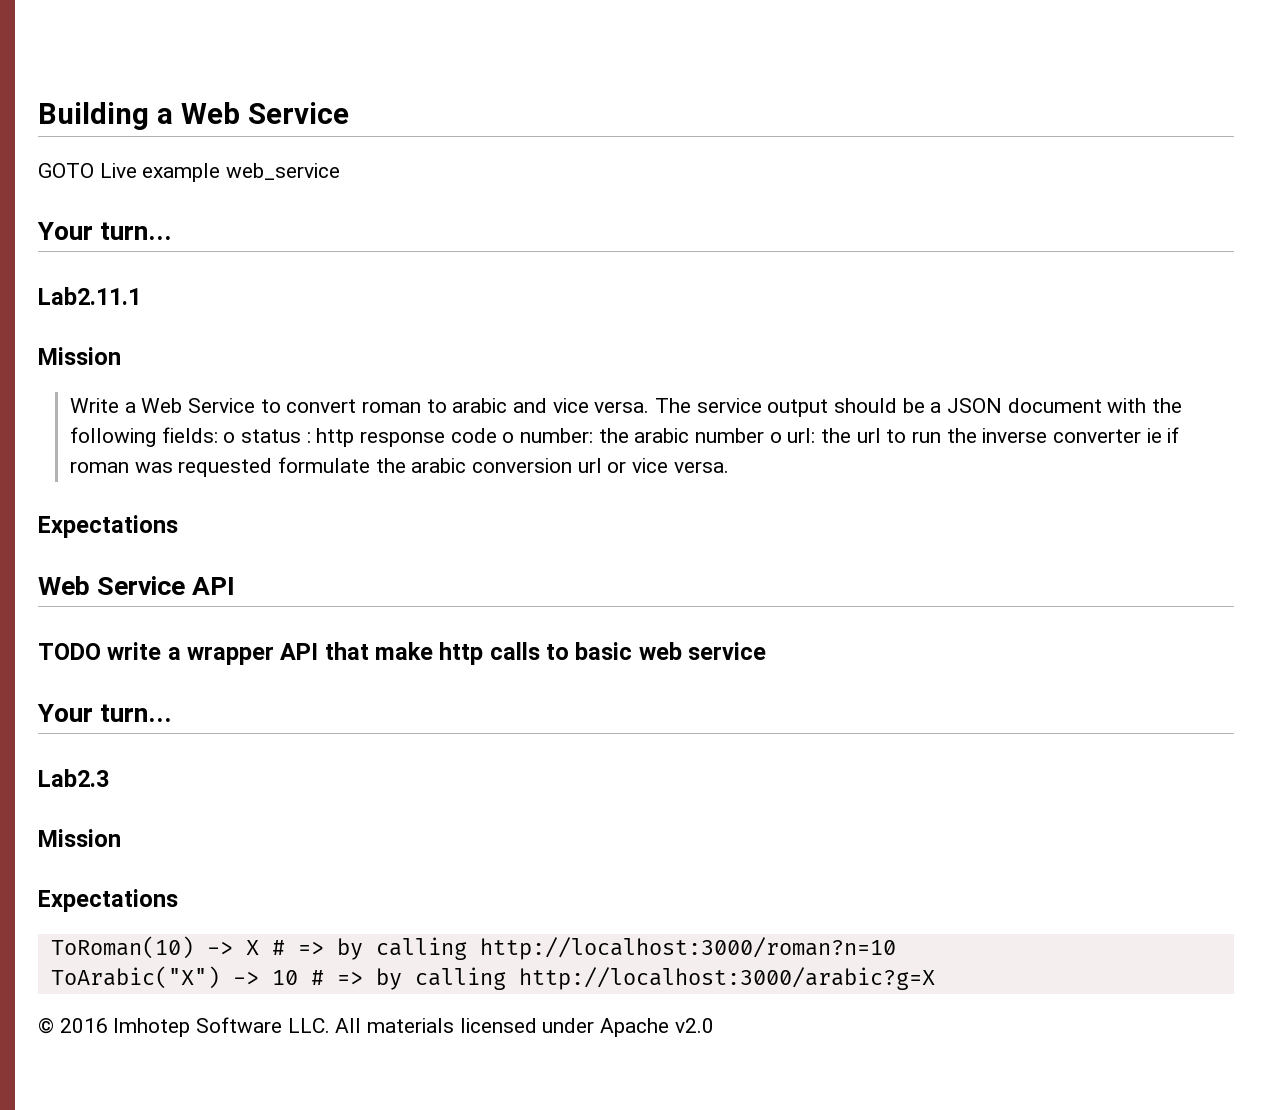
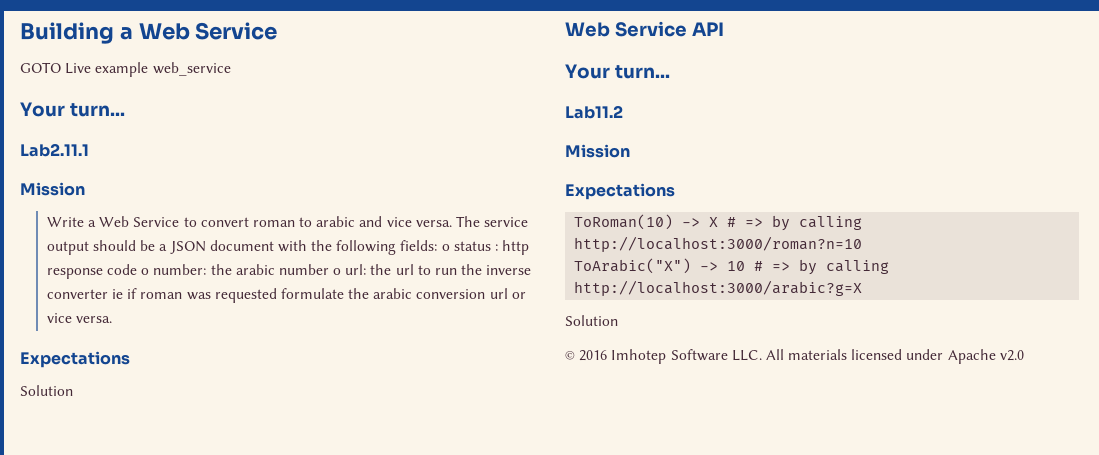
(178, 526) none -> [20,385,73,396] // Solution
[38,642,767,665] [37,704,173,722] [38,769,109,787] // TODO write a wrapper API that make http calls to basic web service // Your turn... // Lab2.3 -> [565,64,670,79] [565,105,623,119] // Your turn... // Lab11.2
(935, 978) none -> [565,315,618,326] // Solution

